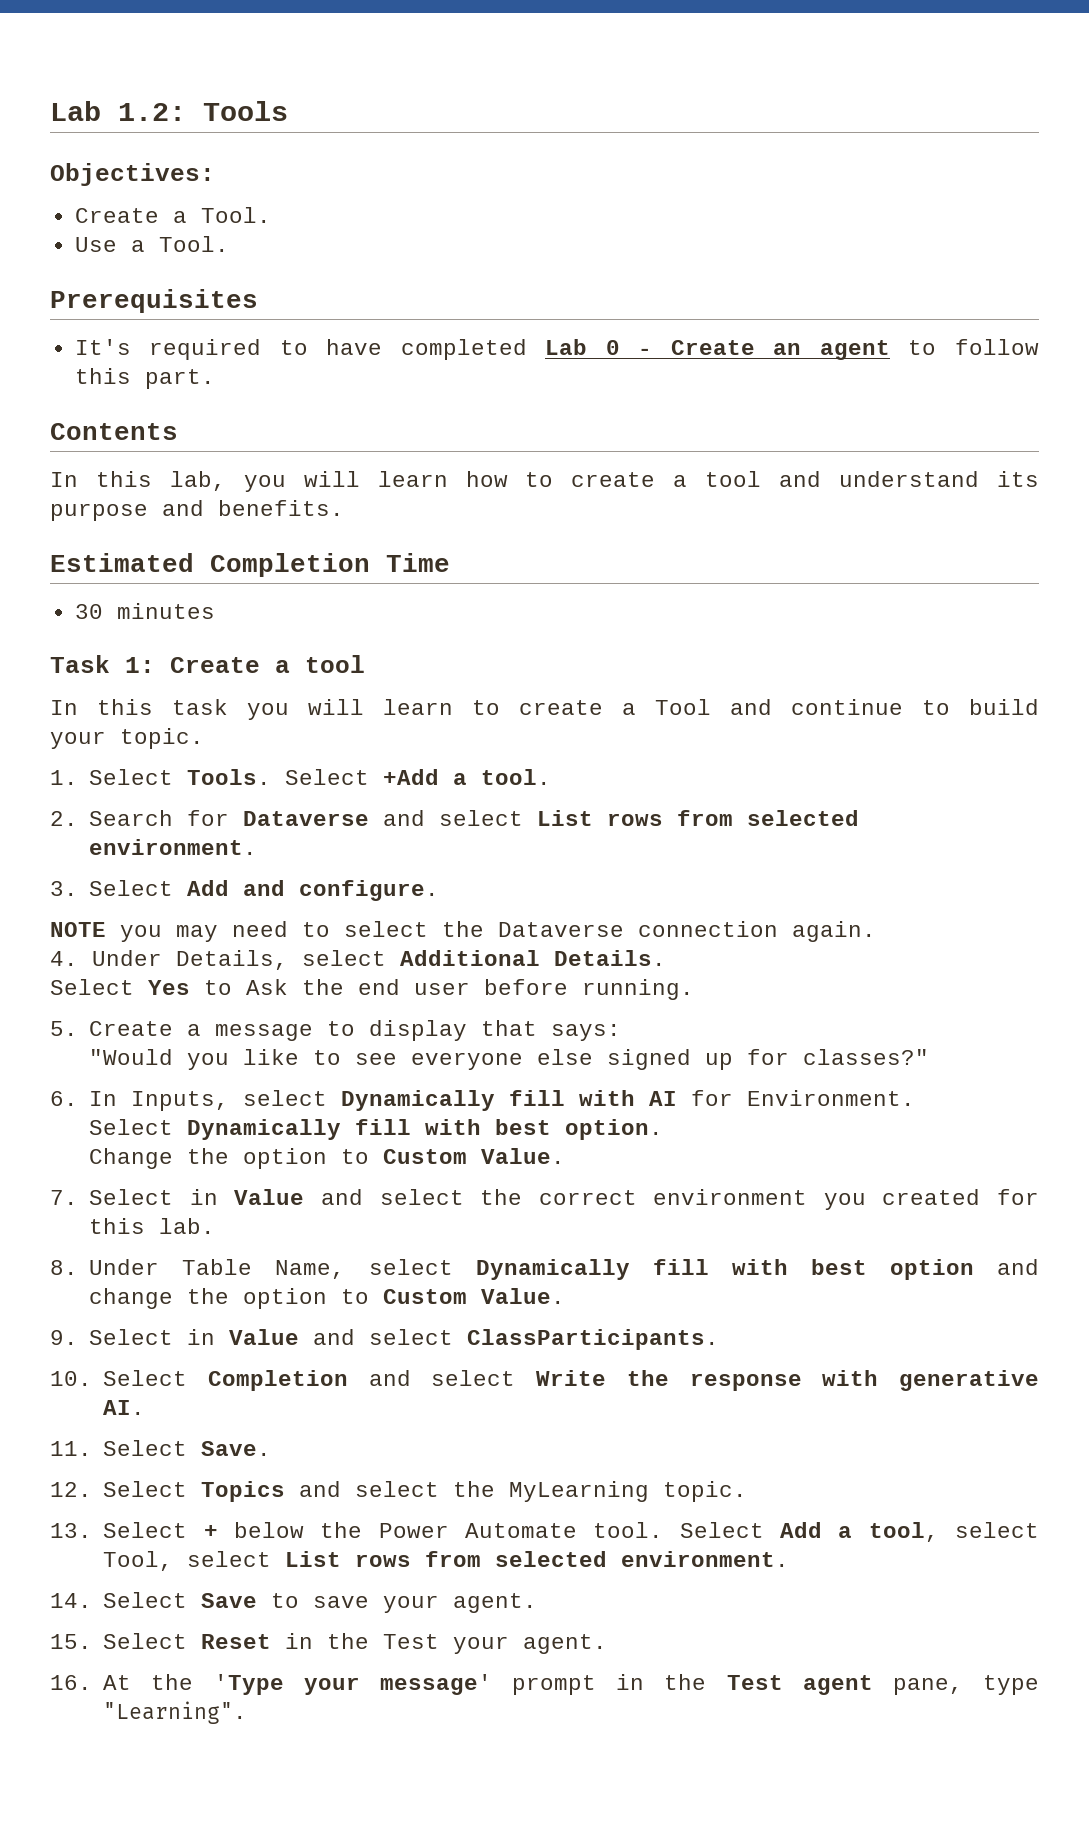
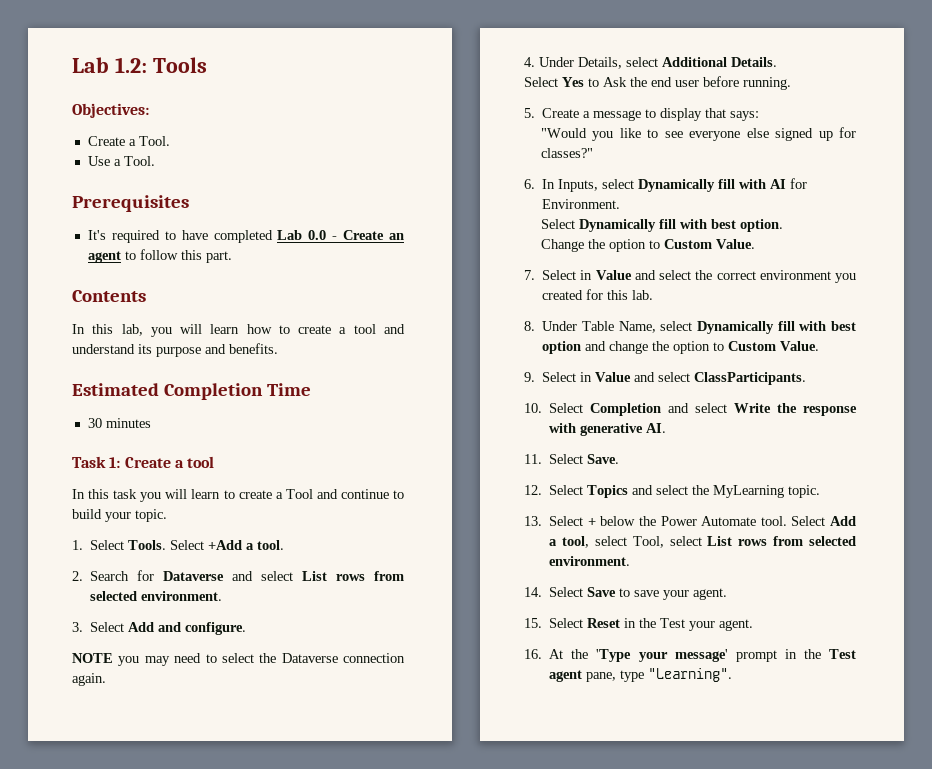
[605,340,620,355] 0 -> [308,230,327,240] 0.0

